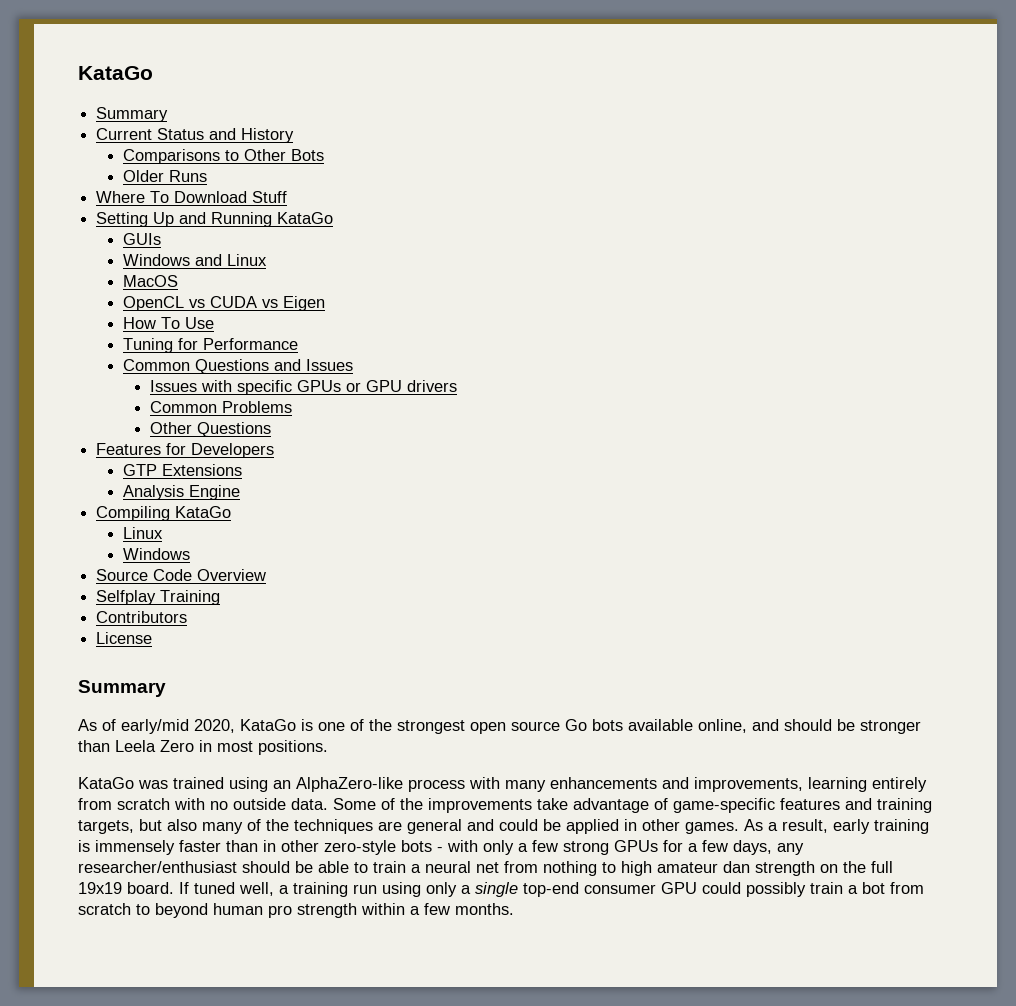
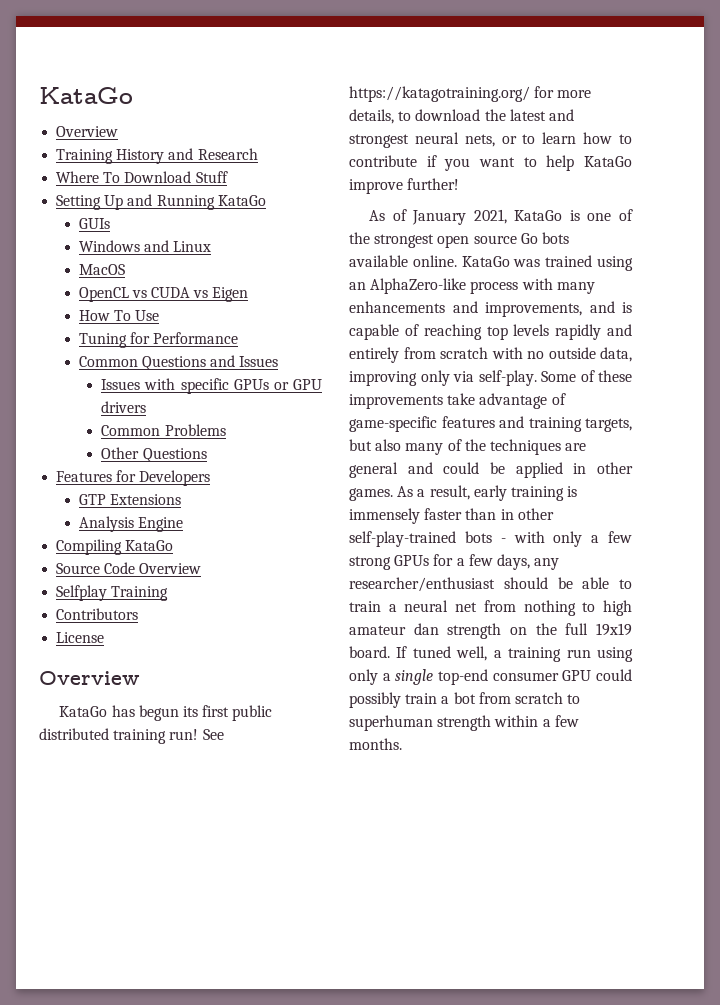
[78,66,153,80] [96,107,169,122] [96,128,295,143] [123,149,325,164] [123,170,208,182] KataGo // Summary // Current Status and History // Comparisons to Other Bots // Older Runs -> [39,87,133,104] [56,126,119,137] [56,148,258,164] KataGo // Overview // Training History and Research
[123,527,164,539] [123,548,191,560] // Linux // Windows -> (174, 545) none
[78,680,166,697] Summary -> [39,671,140,685] [59,705,273,721] [39,728,224,744] [349,86,592,102] [349,109,574,124] [349,132,632,148] [349,155,632,171] [349,178,460,194] Overview // KataGo has begun its first public distributed training run! See https://katagotraining.org/ for more details, to download the latest and strongest neural nets, or to learn how to contribute if you want to help KataGo improve further!
[121,719,235,734] early/mid 2020, -> [412,209,507,225] January 2021,
[698,719,921,734] [78,740,328,755] online, and should be stronger than Leela Zero in most positions. // -> [412,255,457,267] online.
[808,777,867,792] learning -> [589,301,632,313] [349,324,632,340] and is capable of reaching top levels rapidly and
[291,798,328,810] data. -> [600,347,632,362] [349,370,537,386] data, improving only via self-play.
[400,798,423,810] the -> [598,370,632,382] these
[324,840,396,855] zero-style -> [349,531,456,547] self-play-trained
[155,903,292,918] beyond human pro -> [349,715,433,731] superhuman

